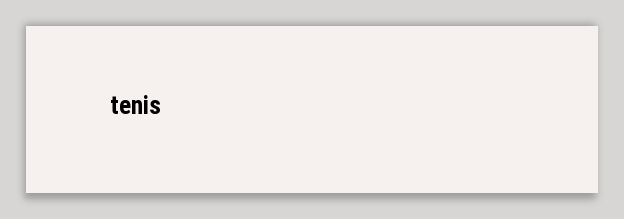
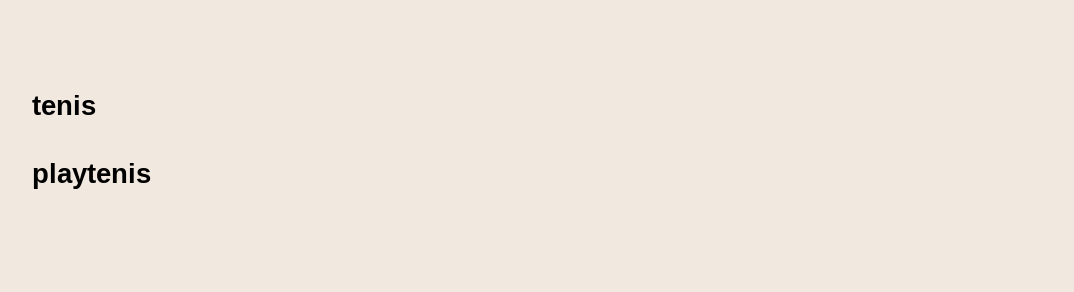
(161, 104) none -> [32,163,151,189] // playtenis

